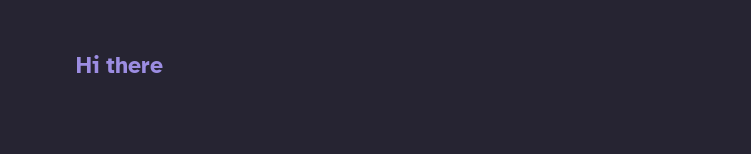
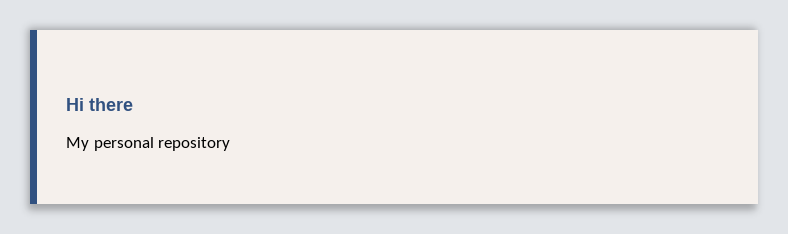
(163, 65) none -> [66,137,231,151] // My personal repository

